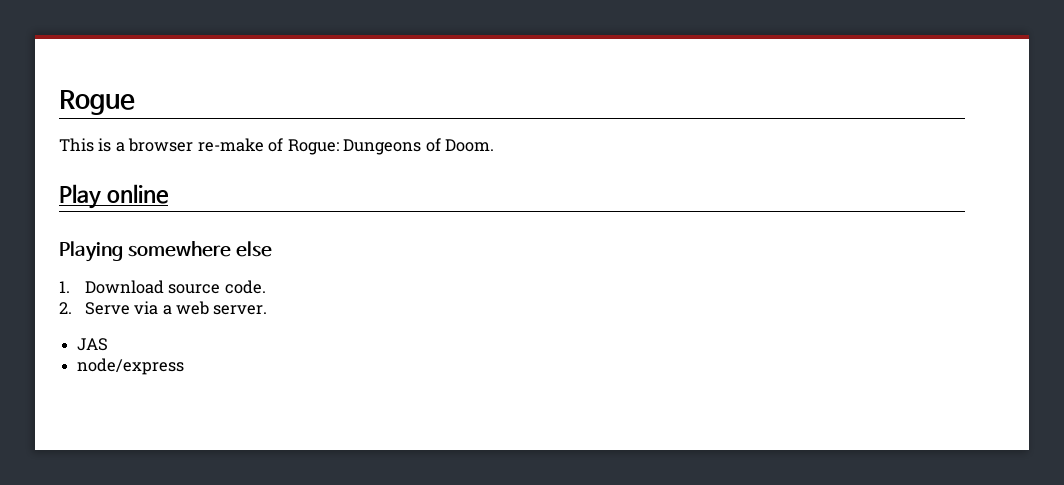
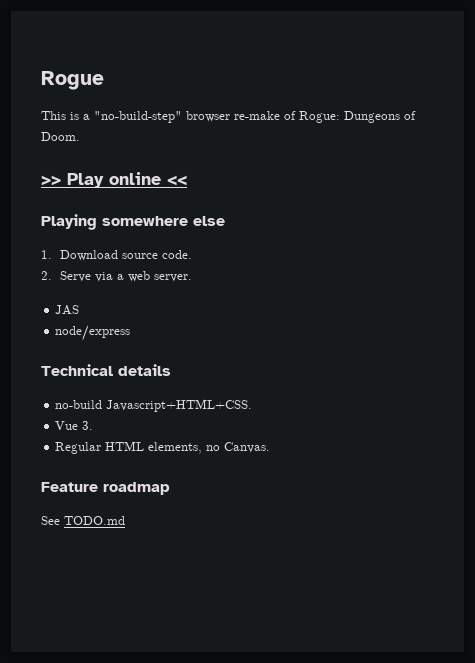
(125, 147) none -> [94,111,182,123] "no-build-step"
(495, 145) none -> [41,175,61,186] >>
(169, 194) none -> [167,175,187,186] <<
(185, 366) none -> [41,364,171,376] [55,399,253,412] [55,421,94,430] [55,441,271,454] [41,482,170,495] [41,516,125,525] // Technical details // no-build Javascript+HTML+CSS. // Vue 3. // Regular HTML elements, no Canvas. // Feature roadmap // See TODO.md

